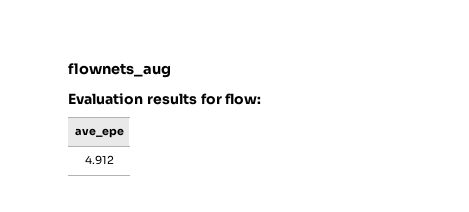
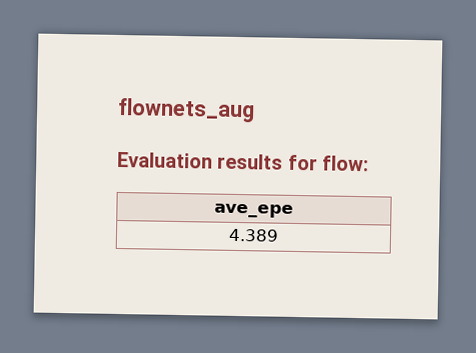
[84,155,114,165] 4.912 -> [228,228,279,242] 4.389

